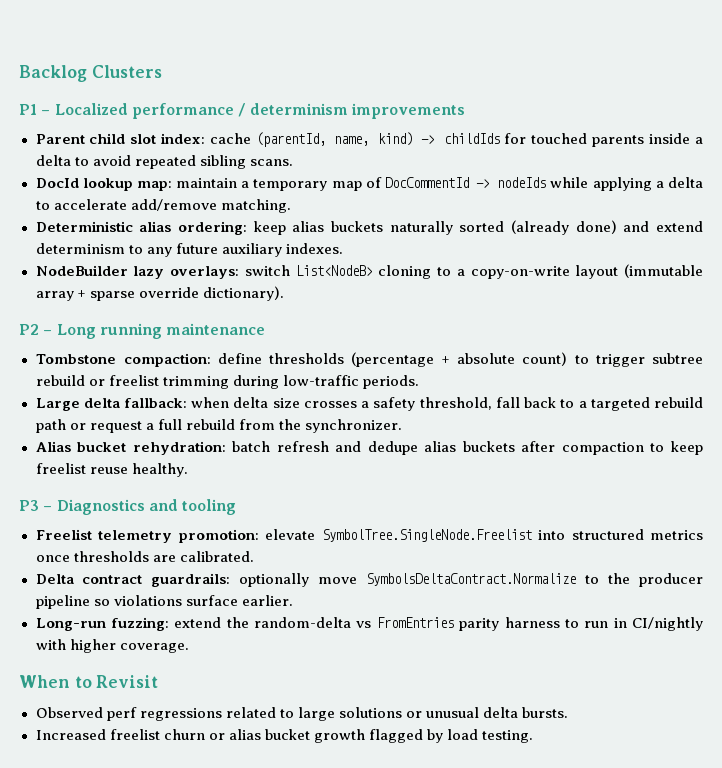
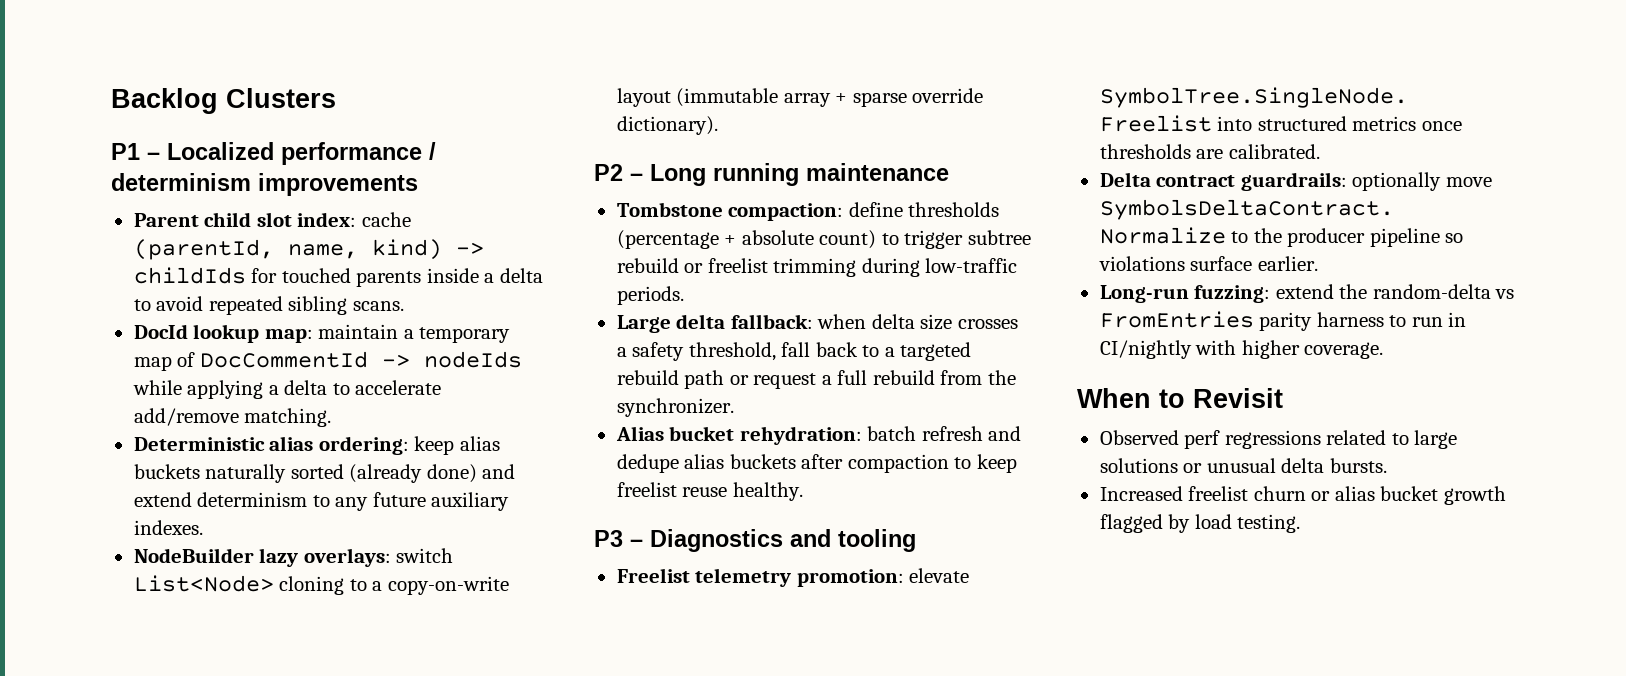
[295,265,373,276] List<NodeB> -> [133,575,274,592] List<Node>

